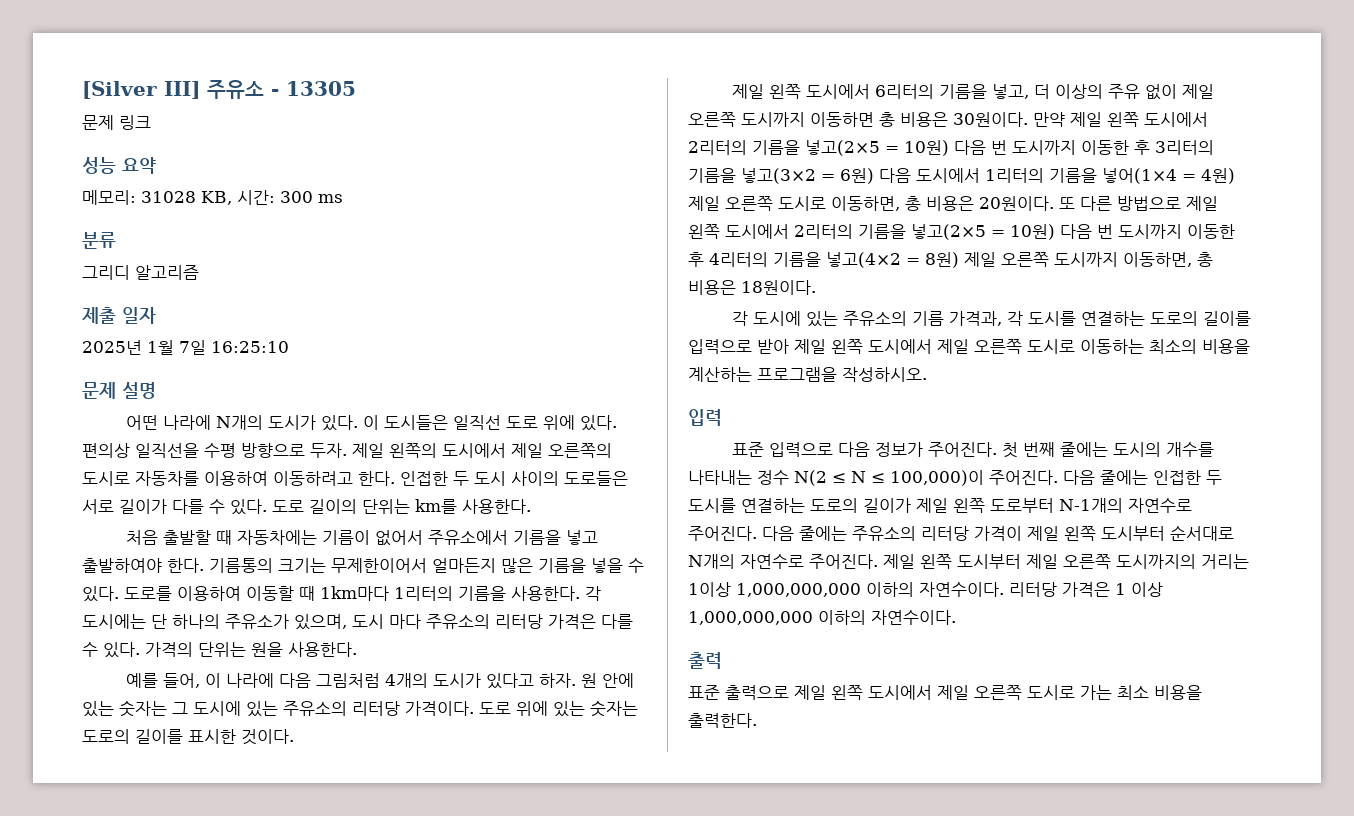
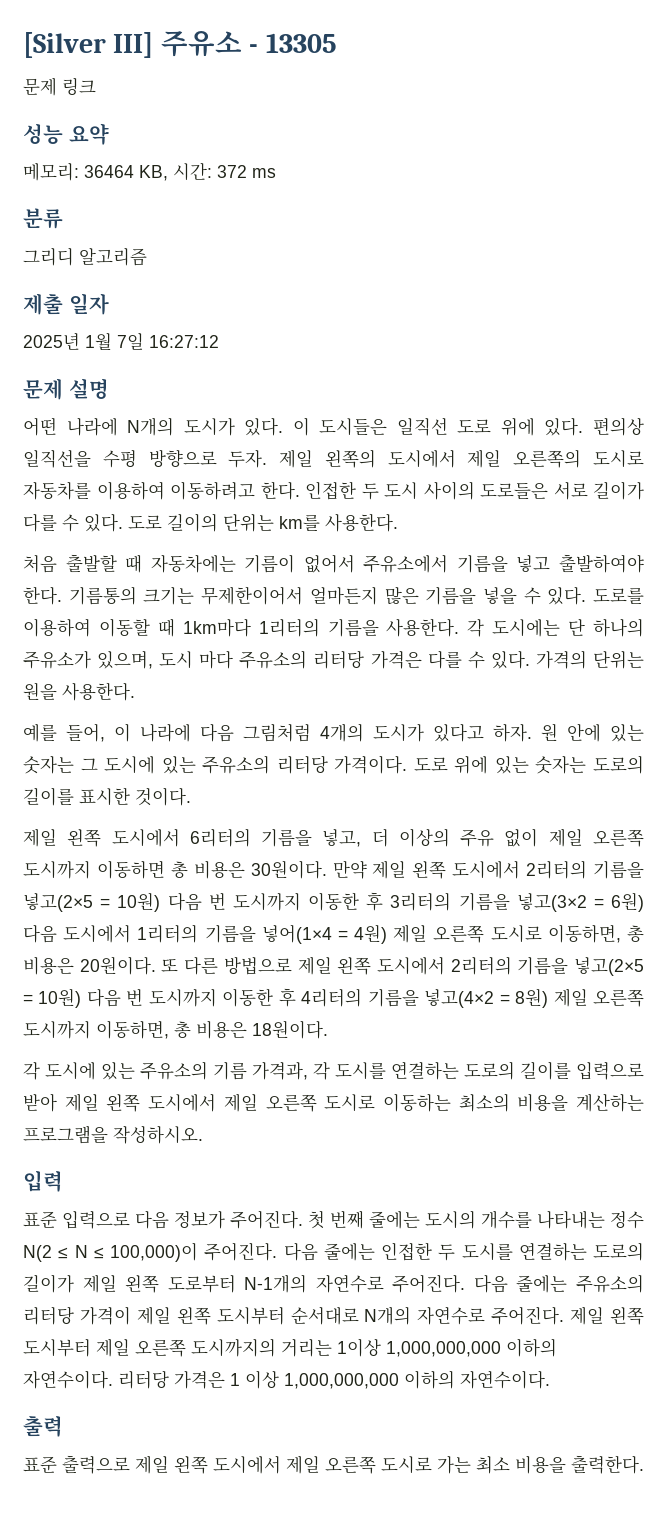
[141,191,196,203] 31028 -> [84,165,134,178] 36464
[280,191,313,203] 300 -> [217,165,247,178] 372
[211,341,289,353] 16:25:10 -> [149,335,219,348] 16:27:12

